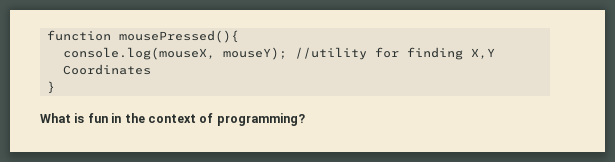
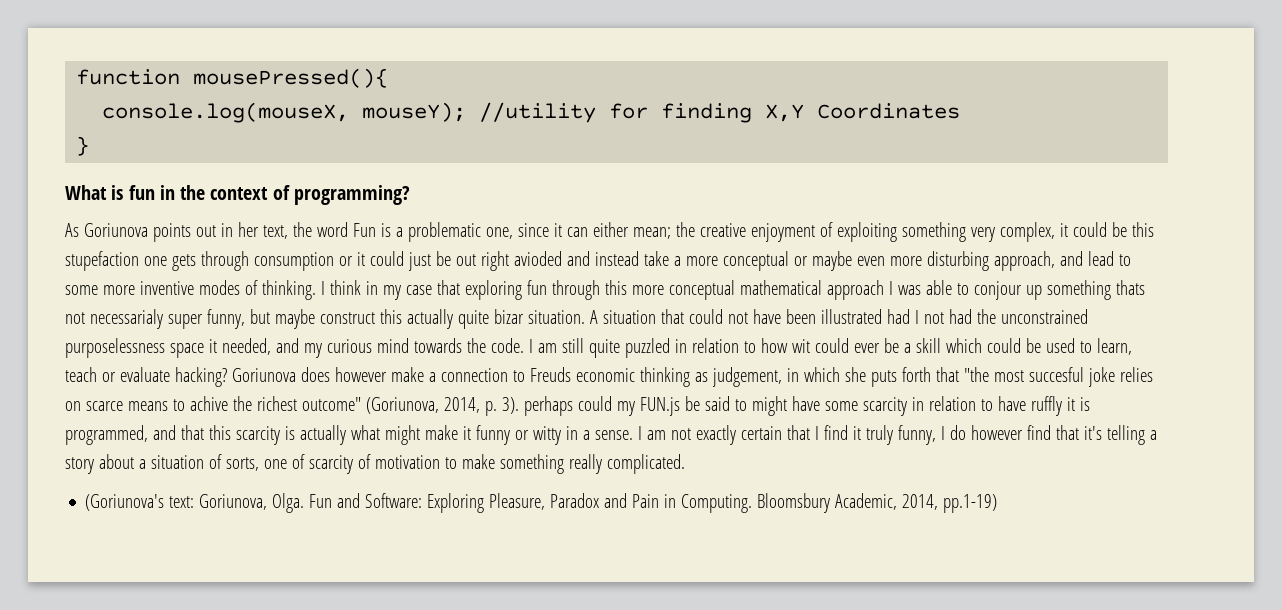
(305, 119) none -> [65,222,1154,242] [65,251,1131,271] [65,280,1145,300] [65,309,1088,329] [65,338,1132,358] [65,367,1153,387] [65,396,1090,416] [65,425,1157,445] [65,454,685,474] [85,493,998,513] // As Goriunova points out in her text, the word Fun is a problematic one, since it can either mean; the creative enjoyment of exploiting something very complex, it could be this stupefaction one gets through consumption or it could just be out right avioded and instead take a more conceptual or maybe even more disturbing approach, and lead to some more inventive modes of thinking. I think in my case that exploring fun through this more conceptual mathematical approach I was able to conjour up something thats not necessarialy super funny, but maybe construct this actually quite bizar situation. A situation that could not have been illustrated had I not had the unconstrained purposelessness space it needed, and my curious mind towards the code. I am still quite puzzled in relation to how wit could ever be a skill which could be used to learn, teach or evaluate hacking? Goriunova does however make a connection to Freuds economic thinking as judgement, in which she puts forth that "the most succesful joke relies on scarce means to achive the richest outcome" (Goriunova, 2014, p. 3). perhaps could my FUN.js be said to might have some scarcity in relation to have ruffly it is programmed, and that this scarcity is actually what might make it funny or witty in a sense. I am not exactly certain that I find it truly funny, I do however find that it's telling a story about a situation of sorts, one of scarcity of motivation to make something really complicated. // (Goriunova's text: Goriunova, Olga. Fun and Software: Exploring Pleasure, Paradox and Pain in Computing. Bloomsbury Academic, 2014, pp.1-19)

